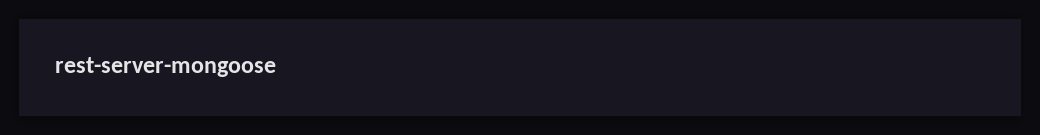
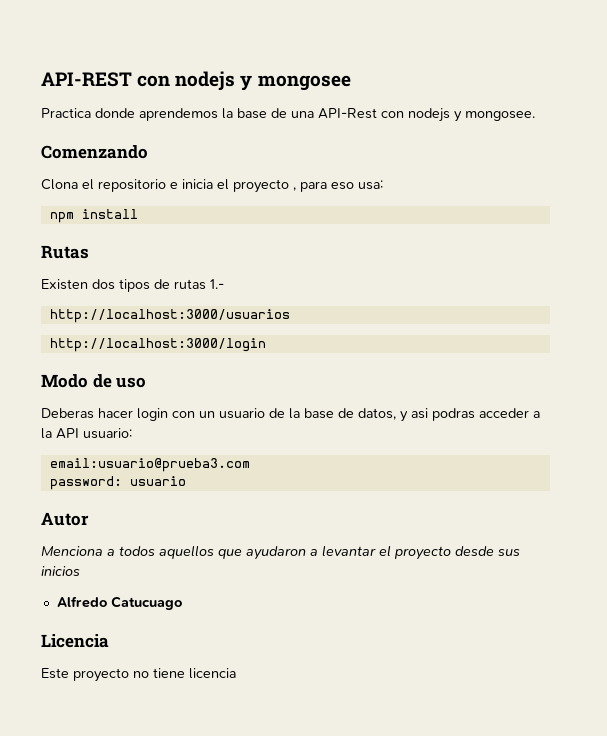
[55,57,276,77] rest-server-mongoose -> [41,71,351,91] [41,108,535,122] [41,145,148,159] [41,179,383,193] [49,209,138,223] [41,245,89,259] [41,279,224,292] [49,309,290,323] [49,338,266,352] [41,374,147,388] [41,408,540,422] [41,428,132,439] [49,458,250,472] [49,476,186,490] [41,512,89,526] [41,545,520,560] [41,566,80,576] [56,596,182,610] [41,634,109,648] [41,668,236,682] API-REST con nodejs y mongosee // Practica donde aprendemos la base de una API-Rest con nodejs y mongosee. // Comenzando // Clona el repositorio e inicia el proyecto , para eso usa: // npm install // Rutas // Existen dos tipos de rutas 1.- // http://localhost:3000/usuarios // http://localhost:3000/login // Modo de uso // Deberas hacer login con un usuario de la base de datos, y asi podras acceder a la API usuario: // email:usuario@prueba3.com // password: usuario // Autor // Menciona a todos aquellos que ayudaron a levantar el proyecto desde sus inicios // Alfredo Catucuago // Licencia // Este proyecto no tiene licencia

